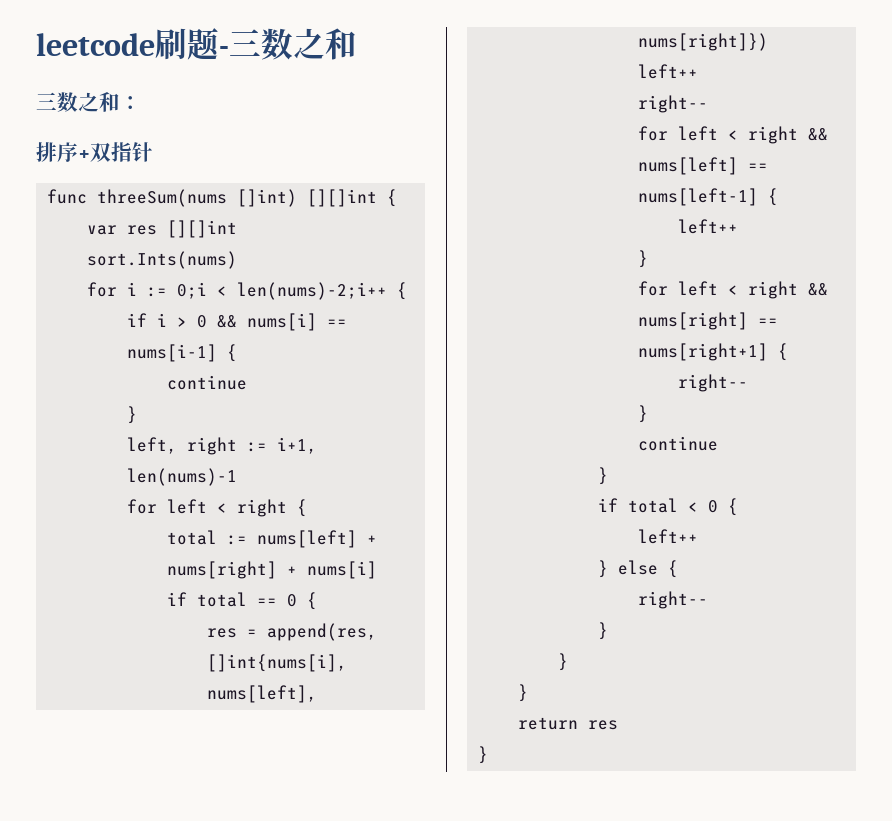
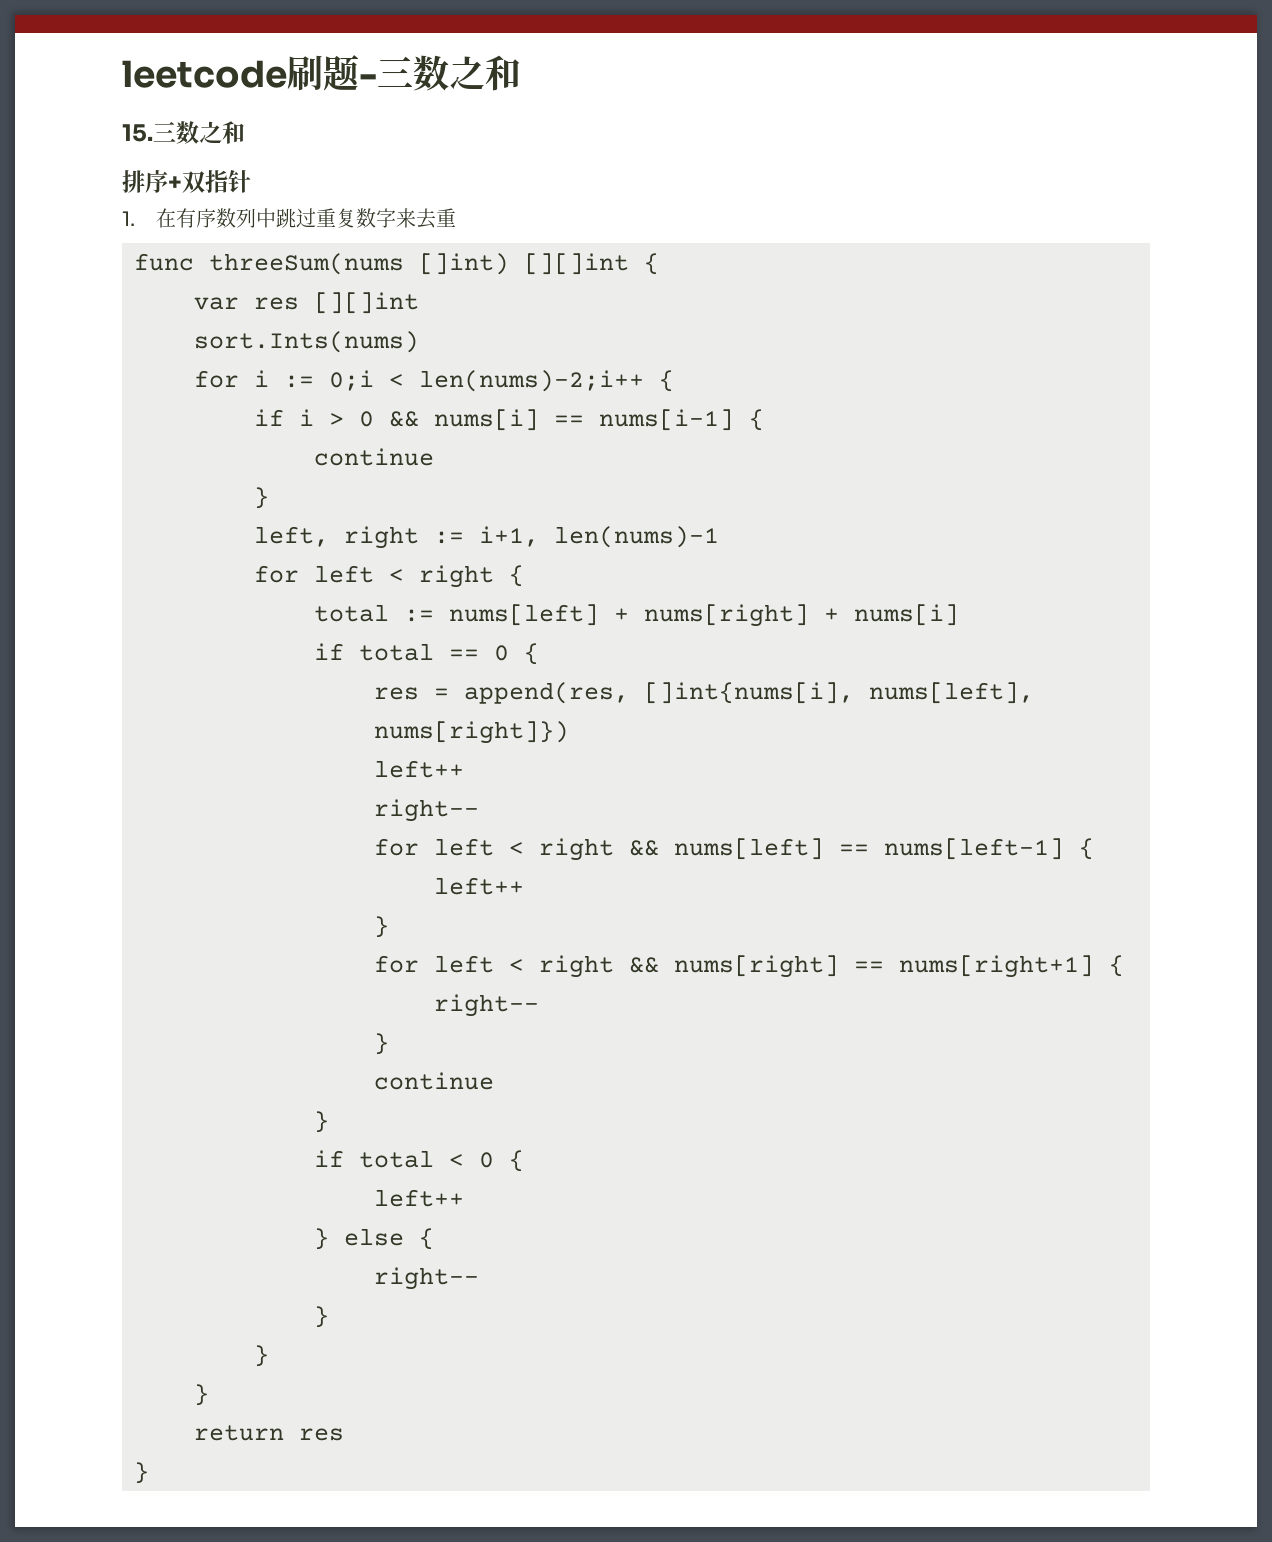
[36,92,141,112] 三数之和： -> [122,121,245,144] 15.三数之和
(153, 152) none -> [122,208,456,229] // 1.在有序数列中跳过重复数字来去重

